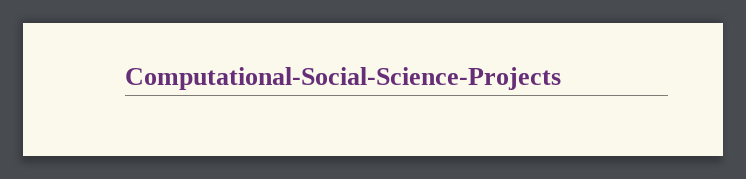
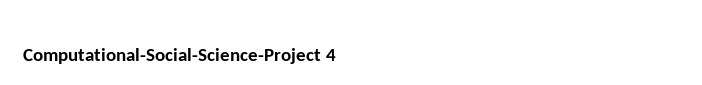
[125,67,561,90] Computational-Social-Science-Projects -> [23,48,337,64] Computational-Social-Science-Project 4

